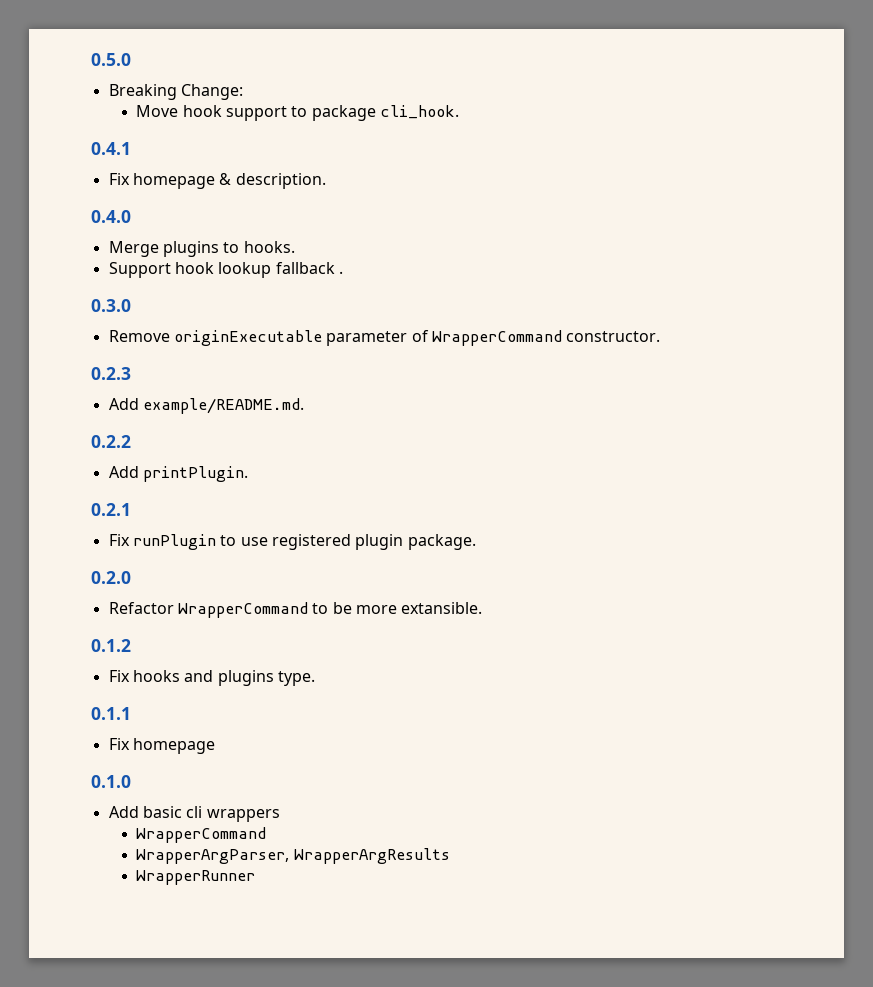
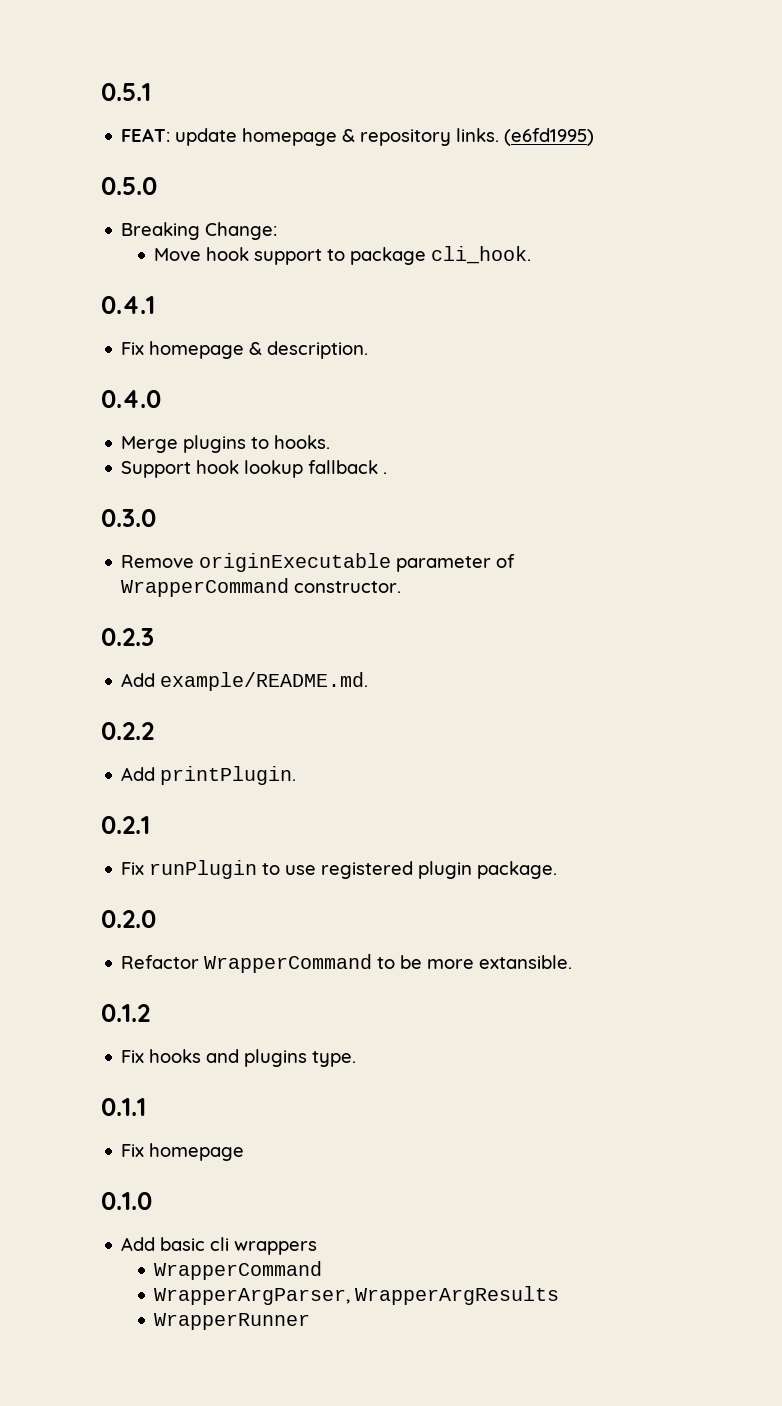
(91, 59) none -> [101,83,151,101] [121,128,595,146] 0.5.1 // FEAT: update homepage & repository links. (e6fd1995) //

